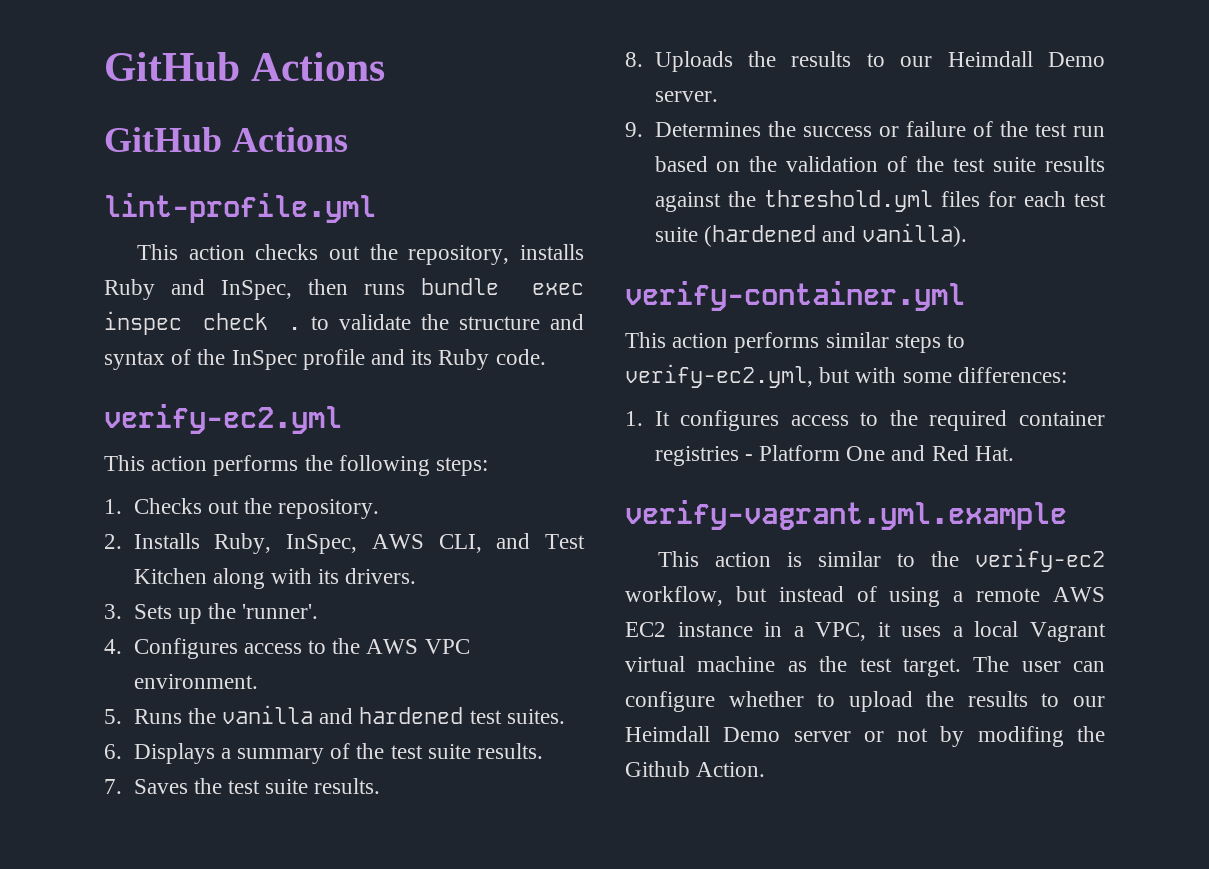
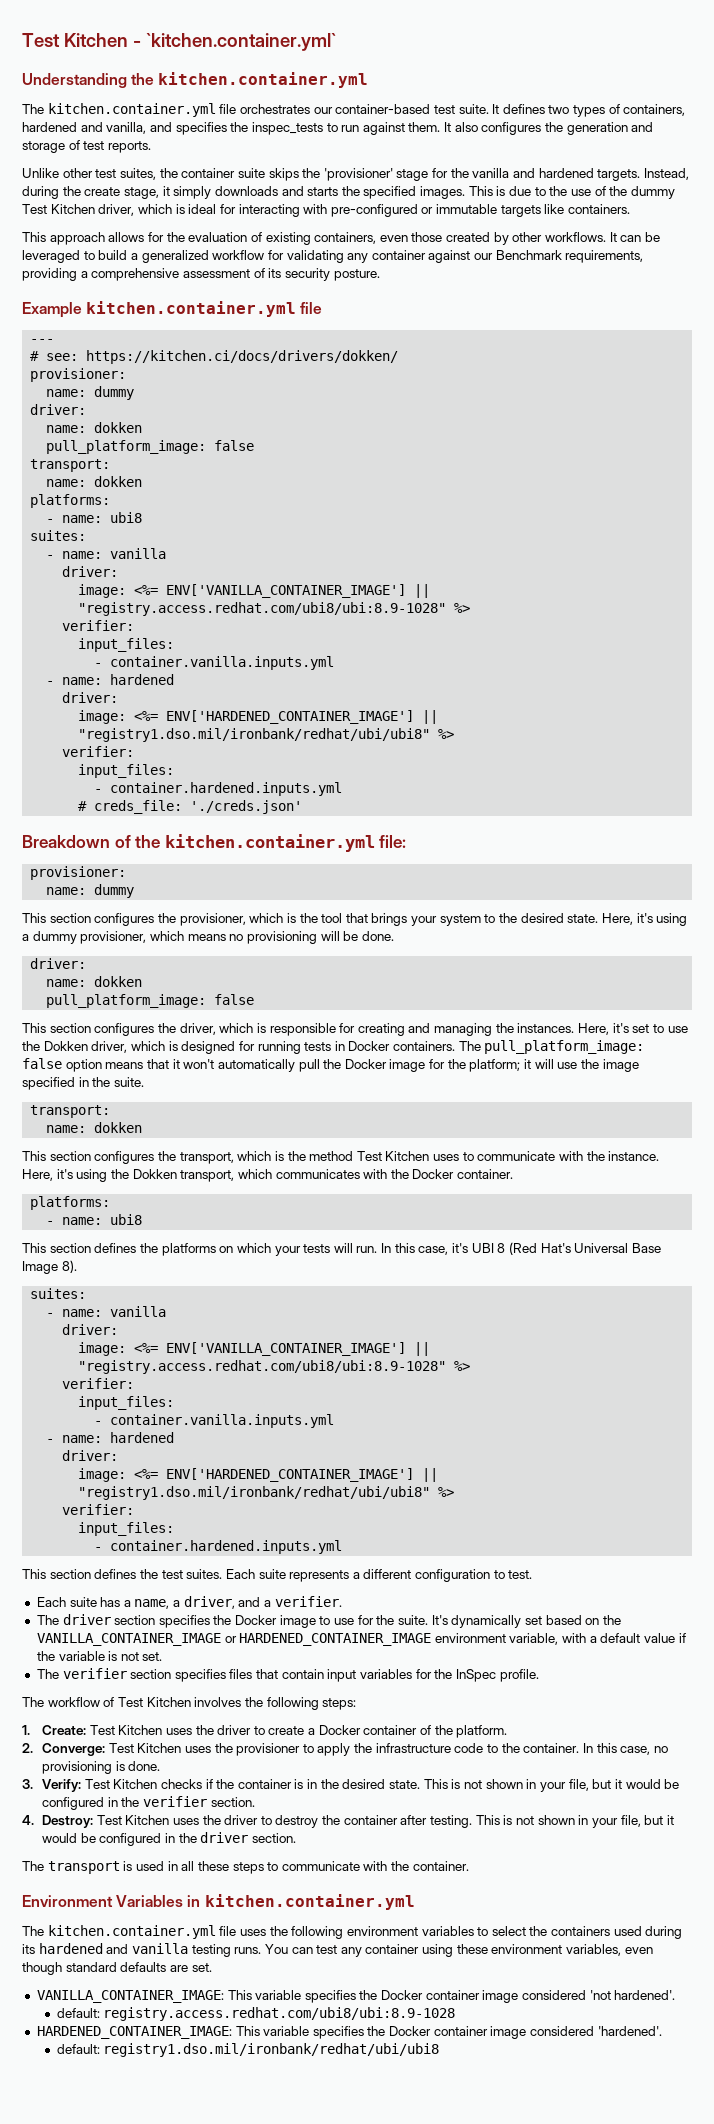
[104,52,386,81] [104,127,348,152] [104,193,376,223] [136,244,584,265] [104,278,584,300] [104,311,584,335] [104,349,546,370] [104,404,342,434] [104,455,489,476] [104,498,380,519] [104,533,585,554] [133,568,417,589] [104,603,319,624] [104,638,470,659] [133,674,258,689] [104,705,565,724] [104,743,543,764] [104,778,381,794] [625,51,1105,72] [654,91,718,102] [625,121,1105,137] [654,156,1105,172] [654,190,1106,212] [654,223,968,247] [625,281,965,311] [625,332,966,353] [625,364,1067,388] [625,410,1105,431] [654,445,1014,466] [625,500,1067,530] [657,548,1105,572] [625,586,1105,607] [625,621,1106,642] [625,656,1105,677] [625,691,1105,712] [625,726,1105,747] [625,761,766,777] GitHub Actions // GitHub Actions // lint-profile.yml // This action checks out the repository, installs Ruby and InSpec, then runs bundle exec inspec check . to validate the structure and syntax of the InSpec profile and its Ruby code. // verify-ec2.yml // This action performs the following steps: // 1. Checks out the repository. // 2. Installs Ruby, InSpec, AWS CLI, and Test Kitchen along with its drivers. // 3. Sets up the 'runner'. // 4. Configures access to the AWS VPC environment. // 5. Runs the vanilla and hardened test suites. // 6. Displays a summary of the test suite results. // 7. Saves the test suite results. // 8. Uploads the results to our Heimdall Demo server. // 9. Determines the success or failure of the test run based on the validation of the test suite results against the threshold.yml files for each test suite (hardened and vanilla). // verify-container.yml // This action performs similar steps to verify-ec2.yml, but with some differences: // 1. It configures access to the required container registries - Platform One and Red Hat. // verify-vagrant.yml.example // This action is similar to the verify-ec2 workflow, but instead of using a remote AWS EC2 instance in a VPC, it uses a local Vagrant virtual machine as the test target. The user can configure whether to upload the results to our Heimdall Demo server or not by modifing the Github Action. -> [22,33,336,51] [22,72,369,88] [22,103,686,117] [22,122,654,135] [22,140,151,153] [22,168,689,181] [22,186,675,199] [22,204,631,217] [22,232,660,245] [22,250,644,263] [22,268,380,281] [22,301,323,318] [30,339,55,343] [30,350,399,364] [30,368,127,382] [46,386,135,400] [30,404,87,415] [46,422,143,433] [46,440,255,454] [30,459,111,472] [46,476,143,487] [30,494,111,508] [46,512,143,523] [30,530,87,541] [46,548,167,559] [62,566,119,577] [78,584,431,598] [78,602,471,616] [62,620,135,631] [78,638,175,652] [94,656,335,670] [46,674,175,685] [62,692,119,703] [78,710,439,724] [78,728,455,742] [62,746,135,757] [78,764,175,778] [94,782,343,796] [78,800,303,814] [22,834,407,852] [30,866,127,880] [46,884,135,898] [22,913,688,926] [22,931,394,944] [30,958,87,969] [46,976,143,987] [46,994,255,1008] [22,1023,688,1036] [22,1040,645,1054] [22,1058,639,1072] [22,1077,144,1090] [30,1105,111,1118] [46,1122,143,1133] [22,1151,660,1164] [22,1169,514,1182] [30,1196,111,1210] [46,1214,143,1225] [22,1242,661,1256] [22,1260,77,1274] [30,1288,87,1299] [46,1306,167,1317] [62,1324,119,1335] [78,1342,431,1356] [78,1360,471,1374] [62,1378,135,1389] [78,1396,175,1410] [94,1414,335,1428] [46,1432,175,1443] [62,1450,119,1461] [78,1468,439,1482] [78,1486,455,1500] [62,1504,135,1515] [78,1522,175,1536] [94,1540,343,1554] [22,1569,533,1582] [36,1596,342,1609] [36,1614,621,1628] [36,1633,686,1646] [36,1651,163,1661] [36,1668,539,1682] [22,1697,357,1710] [22,1725,508,1738] [22,1743,668,1756] [41,1761,161,1774] [22,1779,680,1792] [41,1796,255,1810] [22,1815,674,1828] [41,1832,296,1846] [22,1861,469,1874] [22,1894,415,1910] [22,1925,683,1939] [22,1943,653,1957] [22,1962,212,1975] [36,1990,676,2003] [56,2007,456,2021] [36,2026,662,2039] [56,2043,440,2057] Test Kitchen - `kitchen.container.yml` // Understanding the kitchen.container.yml // The kitchen.container.yml file orchestrates our container-based test suite. It defines two types of containers, hardened and vanilla, and specifies the inspec_tests to run against them. It also configures the generation and storage of test reports. // Unlike other test suites, the container suite skips the 'provisioner' stage for the vanilla and hardened targets. Instead, during the create stage, it simply downloads and starts the specified images. This is due to the use of the dummy Test Kitchen driver, which is ideal for interacting with pre-configured or immutable targets like containers. // This approach allows for the evaluation of existing containers, even those created by other workflows. It can be leveraged to build a generalized workflow for validating any container against our Benchmark requirements, providing a comprehensive assessment of its security posture. // Example kitchen.container.yml file // --- // # see: https://kitchen.ci/docs/drivers/dokken/ // provisioner: // name: dummy // driver: // name: dokken // pull_platform_image: false // transport: // name: dokken // platforms: // - name: ubi8 // suites: // - name: vanilla // driver: // image: <%= ENV['VANILLA_CONTAINER_IMAGE'] || "registry.access.redhat.com/ubi8/ubi:8.9-1028" %> // verifier: // input_files: // - container.vanilla.inputs.yml // - name: hardened // driver: // image: <%= ENV['HARDENED_CONTAINER_IMAGE'] || "registry1.dso.mil/ironbank/redhat/ubi/ubi8" %> // verifier: // input_files: // - container.hardened.inputs.yml // # creds_file: './creds.json' // Breakdown of the kitchen.container.yml file: // provisioner: // name: dummy // This section configures the provisioner, which is the tool that brings your system to the desired state. Here, it's using a dummy provisioner, which means no provisioning will be done. // driver: // name: dokken // pull_platform_image: false // This section configures the driver, which is responsible for creating and managing the instances. Here, it's set to use the Dokken driver, which is designed for running tests in Docker containers. The pull_platform_image: false option means that it won't automatically pull the Docker image for the platform; it will use the image specified in the suite. // transport: // name: dokken // This section configures the transport, which is the method Test Kitchen uses to communicate with the instance. Here, it's using the Dokken transport, which communicates with the Docker container. // platforms: // - name: ubi8 // This section defines the platforms on which your tests will run. In this case, it's UBI 8 (Red Hat's Universal Base Image 8). // suites: // - name: vanilla // driver: // image: <%= ENV['VANILLA_CONTAINER_IMAGE'] || "registry.access.redhat.com/ubi8/ubi:8.9-1028" %> // verifier: // input_files: // - container.vanilla.inputs.yml // - name: hardened // driver: // image: <%= ENV['HARDENED_CONTAINER_IMAGE'] || "registry1.dso.mil/ironbank/redhat/ubi/ubi8" %> // verifier: // input_files: // - container.hardened.inputs.yml // This section defines the test suites. Each suite represents a different configuration to test. // Each suite has a name, a driver, and a verifier. // The driver section specifies the Docker image to use for the suite. It's dynamically set based on the VANILLA_CONTAINER_IMAGE or HARDENED_CONTAINER_IMAGE environment variable, with a default value if the variable is not set. // The verifier section specifies files that contain input variables for the InSpec profile. // The workflow of Test Kitchen involves the following steps: // 1. Create: Test Kitchen uses the driver to create a Docker container of the platform. // 2. Converge: Test Kitchen uses the provisioner to apply the infrastructure code to the container. In this case, no provisioning is done. // 3. Verify: Test Kitchen checks if the container is in the desired state. This is not shown in your file, but it would be configured in the verifier section. // 4. Destroy: Test Kitchen uses the driver to destroy the container after testing. This is not shown in your file, but it would be configured in the driver section. // The transport is used in all these steps to communicate with the container. // Environment Variables in kitchen.container.yml // The kitchen.container.yml file uses the following environment variables to select the containers used during its hardened and vanilla testing runs. You can test any container using these environment variables, even though standard defaults are set. // VANILLA_CONTAINER_IMAGE: This variable specifies the Docker container image considered 'not hardened'. // default: registry.access.redhat.com/ubi8/ubi:8.9-1028 // HARDENED_CONTAINER_IMAGE: This variable specifies the Docker container image considered 'hardened'. // default: registry1.dso.mil/ironbank/redhat/ubi/ubi8

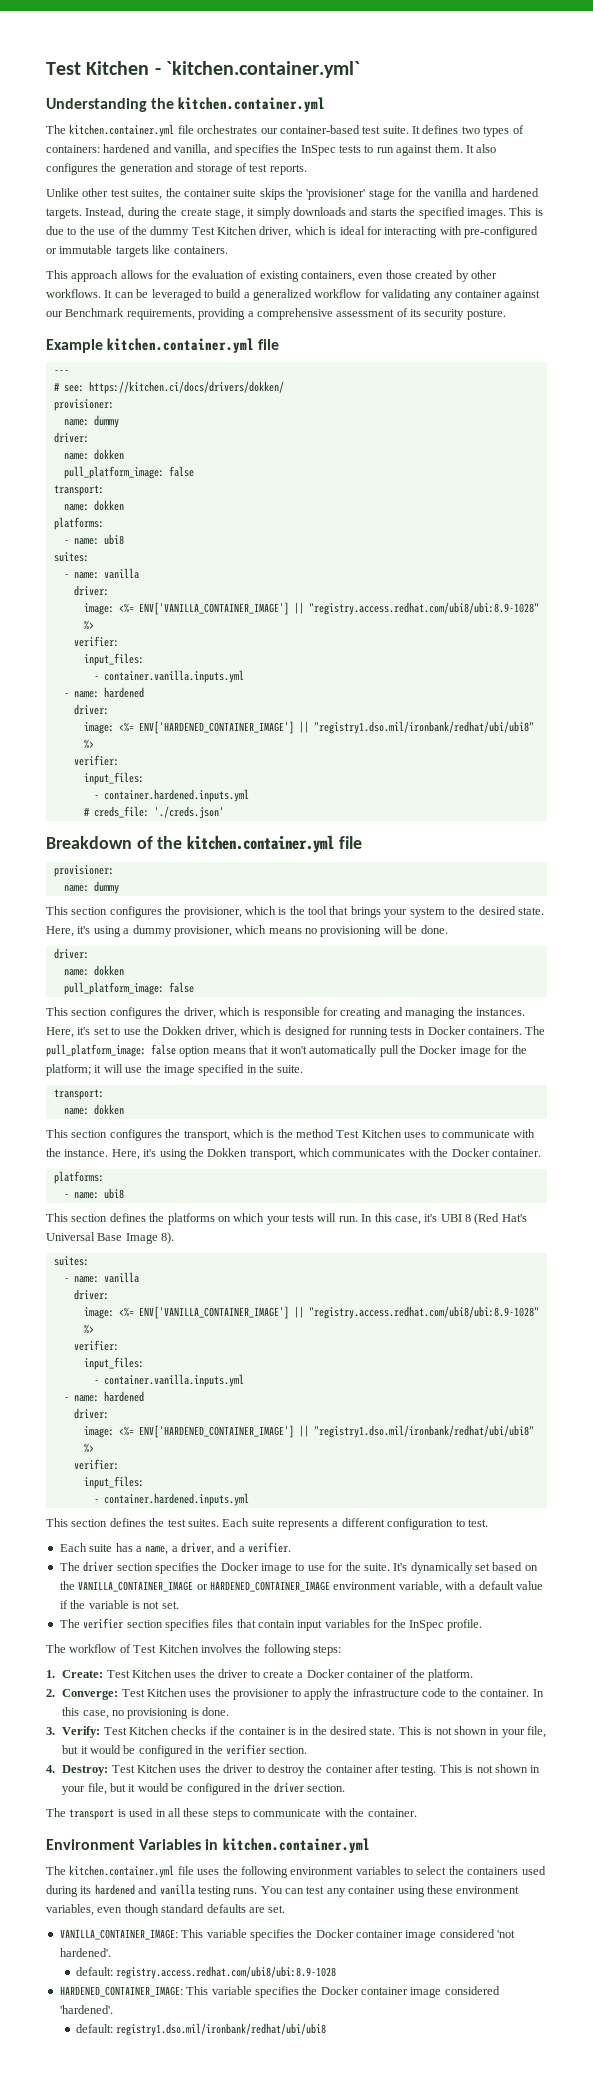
[623,104,686,116] containers, -> [46,145,100,153] containers:
[251,122,323,135] inspec_tests -> [300,145,361,156] InSpec tests
[379,835,407,848] file: -> [338,836,362,849] file

